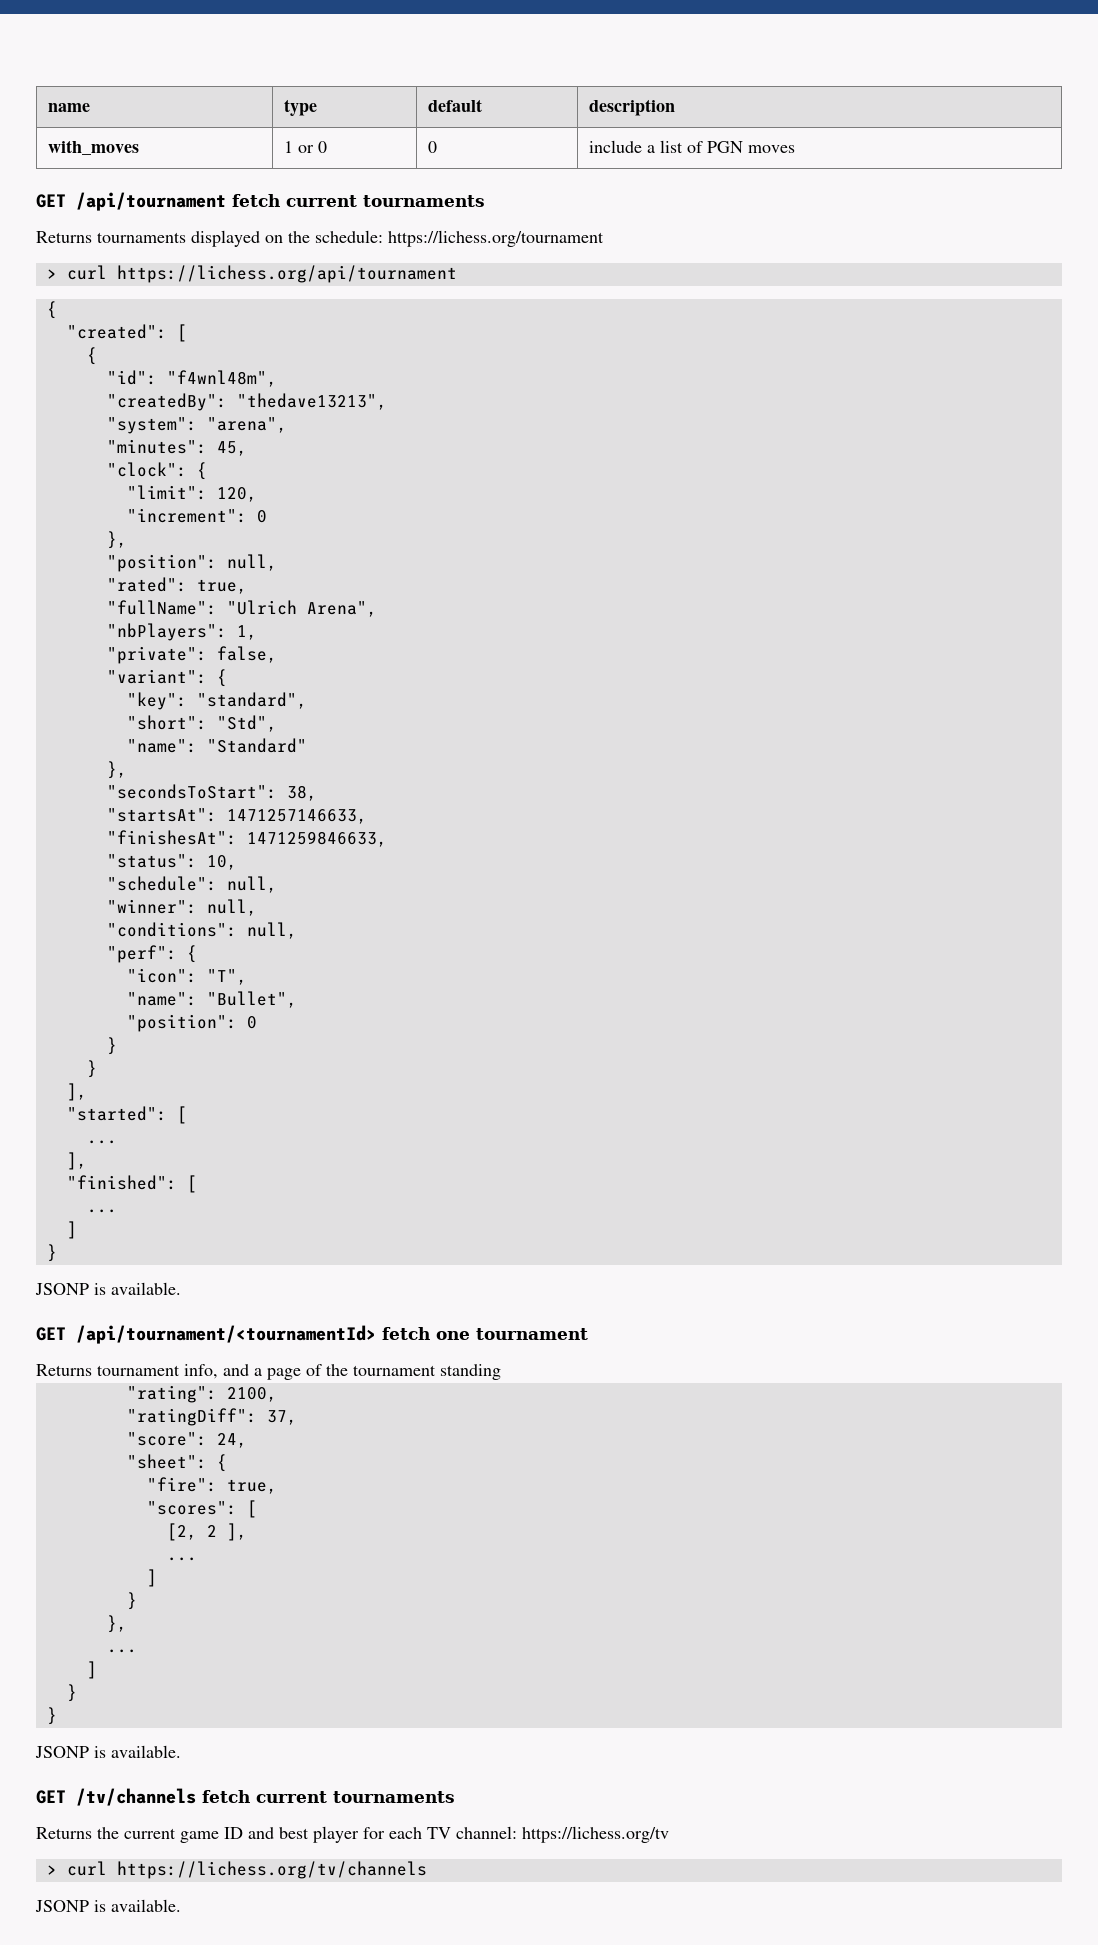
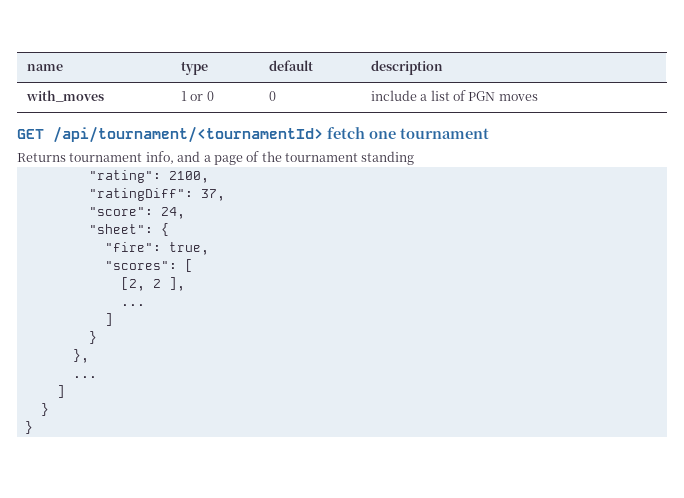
[36,192,485,211] [36,230,604,247] [46,265,457,283] [46,301,57,319] [66,324,187,342] [86,347,97,365] [106,370,277,387] [106,393,387,411] [106,417,287,434] [106,439,247,456] [106,462,207,480] [126,485,257,502] [126,508,267,523] [106,531,127,549] [106,554,277,572] [106,577,247,594] [106,600,377,617] [106,623,257,641] [106,646,277,664] [106,669,227,687] [126,692,307,710] [126,715,277,732] [126,738,307,753] [106,761,127,779] [106,784,317,801] [106,808,367,824] [106,830,387,847] [106,854,237,870] [106,876,277,893] [106,899,257,916] [106,922,297,939] [106,945,197,963] [126,968,247,985] [126,991,297,1008] [126,1014,257,1032] [106,1037,117,1055] [86,1060,97,1078] [66,1083,87,1101] [66,1106,187,1124] [86,1140,117,1144] [66,1152,87,1170] [66,1175,197,1193] [86,1209,117,1213] [66,1221,77,1239] [46,1244,57,1262] [35,1282,181,1295] // GET /api/tournament fetch current tournaments // Returns tournaments displayed on the schedule: https://lichess.org/tournament // > curl https://lichess.org/api/tournament // { // "created": [ // { // "id": "f4wnl48m", // "createdBy": "thedave13213", // "system": "arena", // "minutes": 45, // "clock": { // "limit": 120, // "increment": 0 // }, // "position": null, // "rated": true, // "fullName": "Ulrich Arena", // "nbPlayers": 1, // "private": false, // "variant": { // "key": "standard", // "short": "Std", // "name": "Standard" // }, // "secondsToStart": 38, // "startsAt": 1471257146633, // "finishesAt": 1471259846633, // "status": 10, // "schedule": null, // "winner": null, // "conditions": null, // "perf": { // "icon": "T", // "name": "Bullet", // "position": 0 // } // } // ], // "started": [ // ... // ], // "finished": [ // ... // ] // } // JSONP is available. -> (538, 97) none
[35,1745,181,1758] [36,1788,455,1806] [36,1826,669,1843] [46,1861,427,1879] [35,1899,181,1912] // JSONP is available. // GET /tv/channels fetch current tournaments // Returns the current game ID and best player for each TV channel: https://lichess.org/tv // > curl https://lichess.org/tv/channels // JSONP is available. -> (33, 427) none

